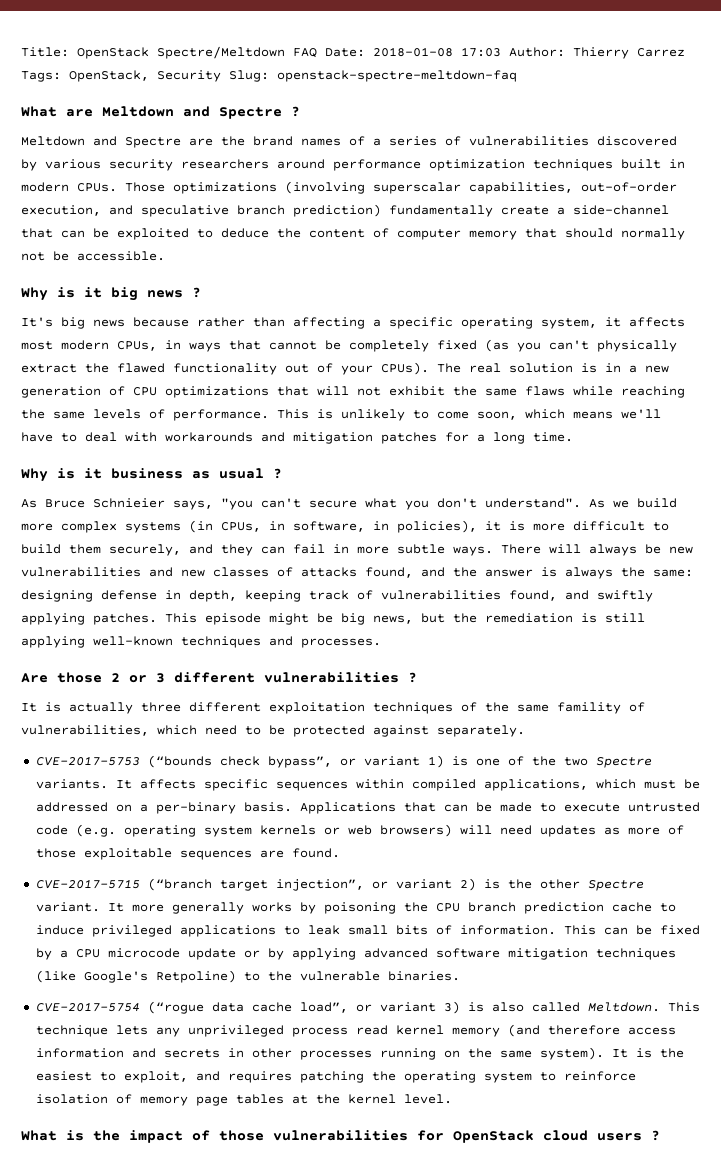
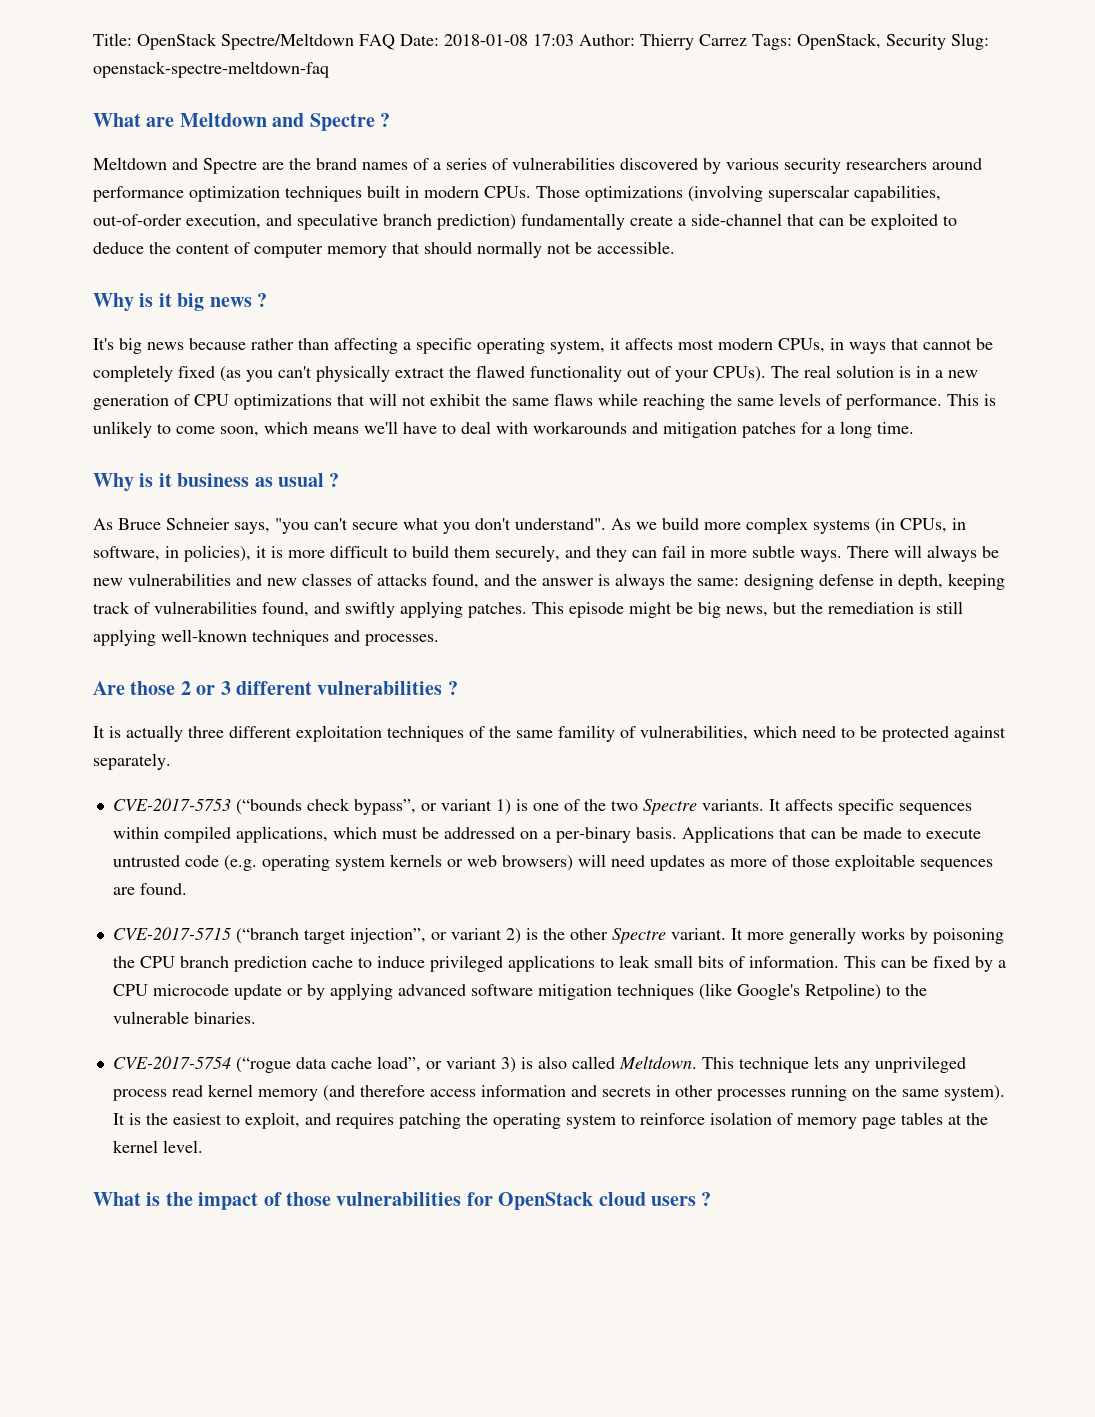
[93,498,165,508] Schnieier -> [166,518,230,530] Schneier

